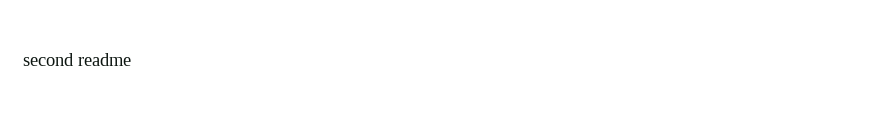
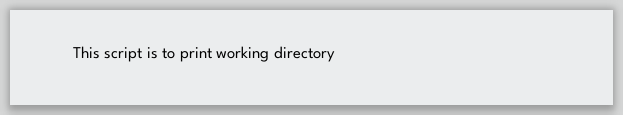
[23,53,131,66] second readme -> [73,46,335,62] This script is to print working directory

